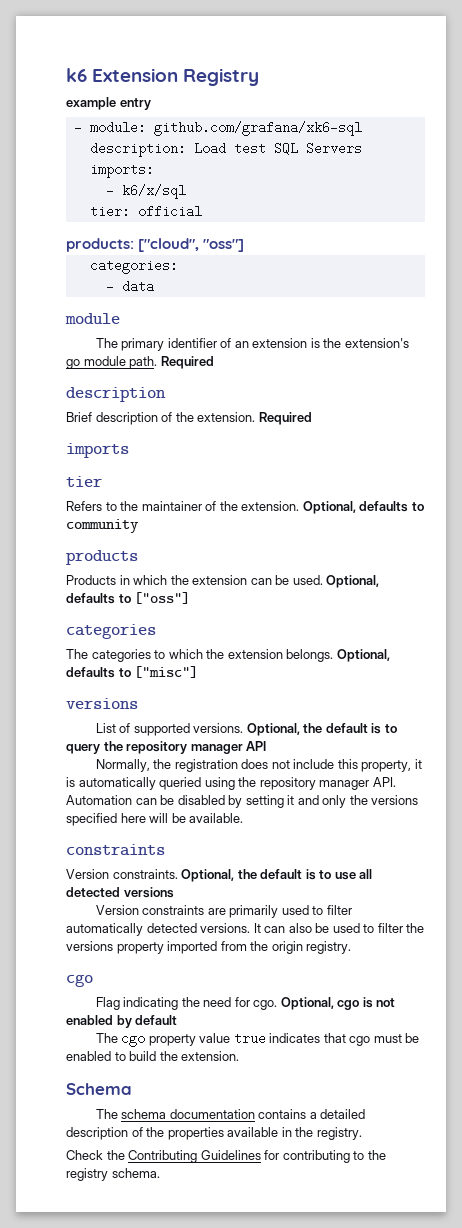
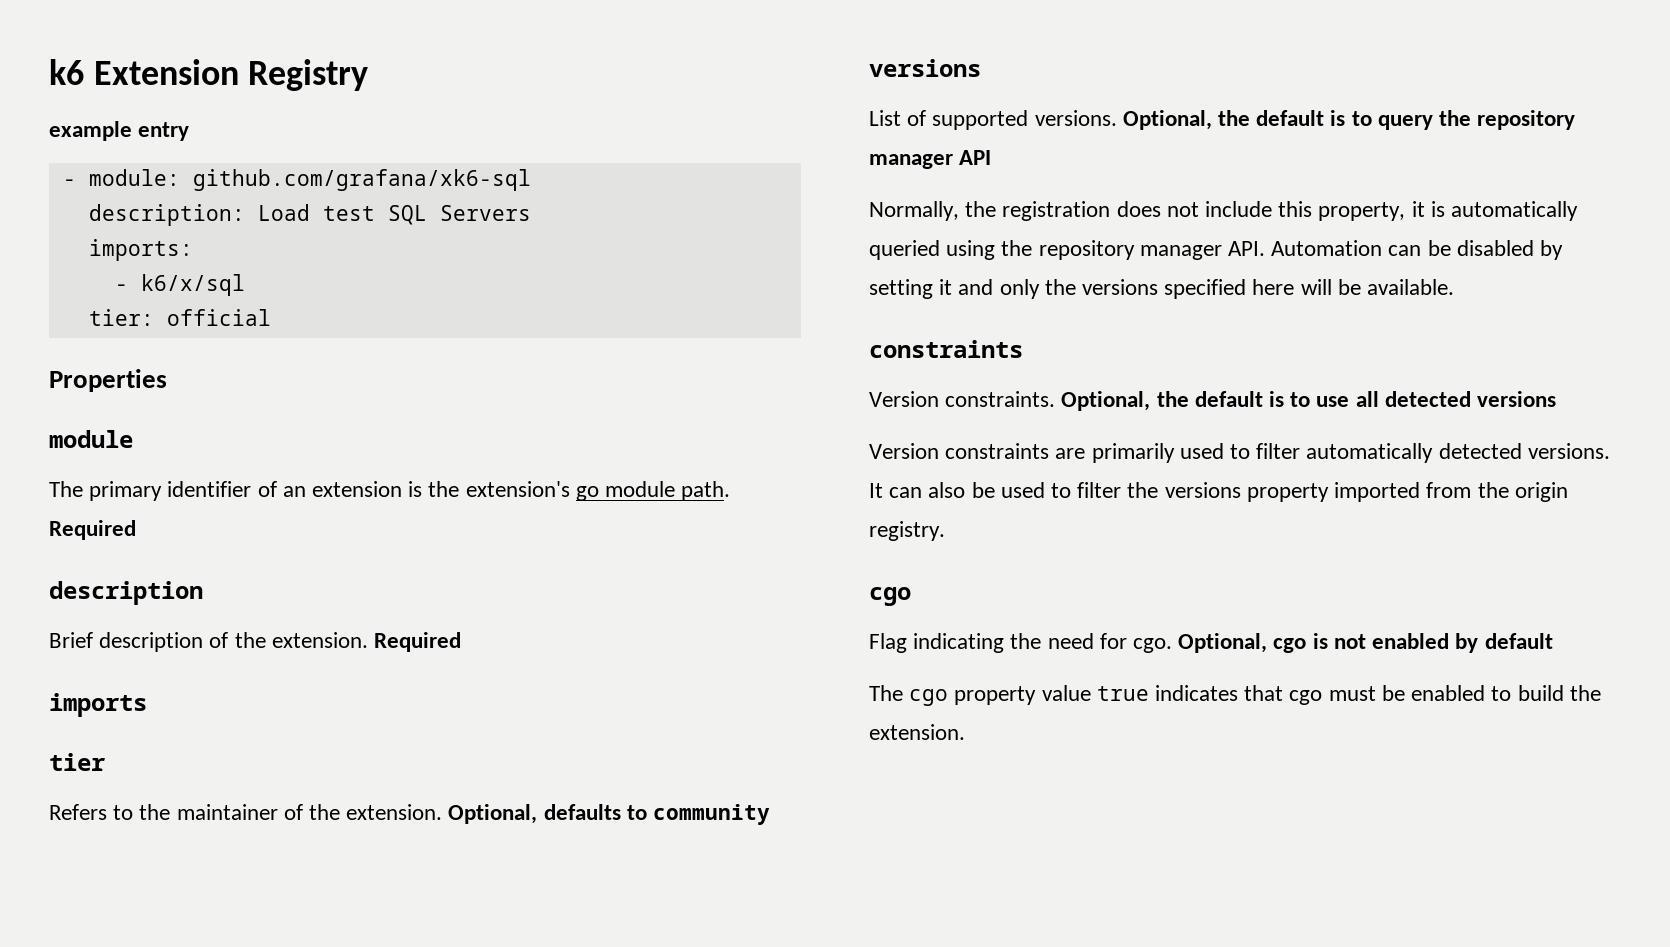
[66,238,245,252] [89,259,178,274] [105,280,154,293] products: ["cloud", "oss"] // categories: // - data -> [49,369,167,392] Properties
[66,550,138,565] [66,575,380,588] [66,592,191,604] [66,624,156,639] [66,649,390,662] [66,666,199,678] // products // Products in which the extension can be used. Optional, defaults to ["oss"] // categories // The categories to which the extension belongs. Optional, defaults to ["misc"] -> (771, 814) none
[66,1083,132,1095] [95,1109,366,1119] [66,1127,362,1140] [66,1150,386,1163] [66,1168,160,1181] // Schema // The schema documentation contains a detailed description of the properties available in the registry. // Check the Contributing Guidelines for contributing to the registry schema. -> (965, 732) none

